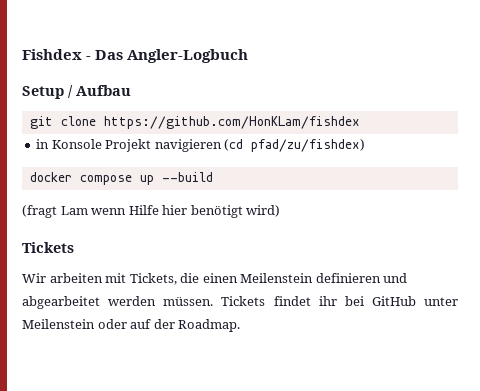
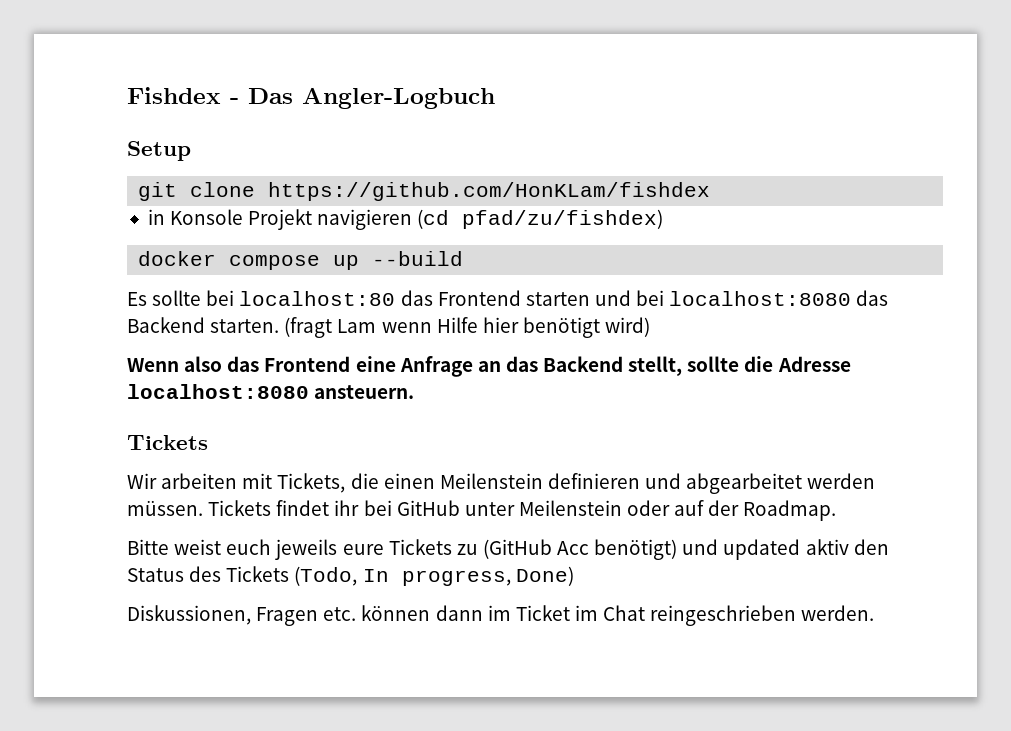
[68,85,131,98] / Aufbau -> (191, 151) none
(213, 177) none -> [127,290,889,306] [127,317,280,333] Es sollte bei localhost:80 das Frontend starten und bei localhost:8080 das Backend starten.
(281, 211) none -> [127,356,851,377] [127,384,415,399] // Wenn also das Frontend eine Anfrage an das Backend stellt, sollte die Adresse localhost:8080 ansteuern.
(241, 325) none -> [127,539,889,560] [127,566,574,586] [127,605,875,626] // Bitte weist euch jeweils eure Tickets zu (GitHub Acc benötigt) und updated aktiv den Status des Tickets (Todo, In progress, Done) // Diskussionen, Fragen etc. können dann im Ticket im Chat reingeschrieben werden.

